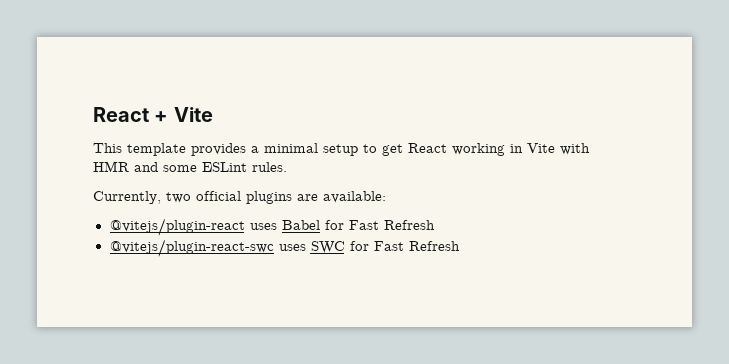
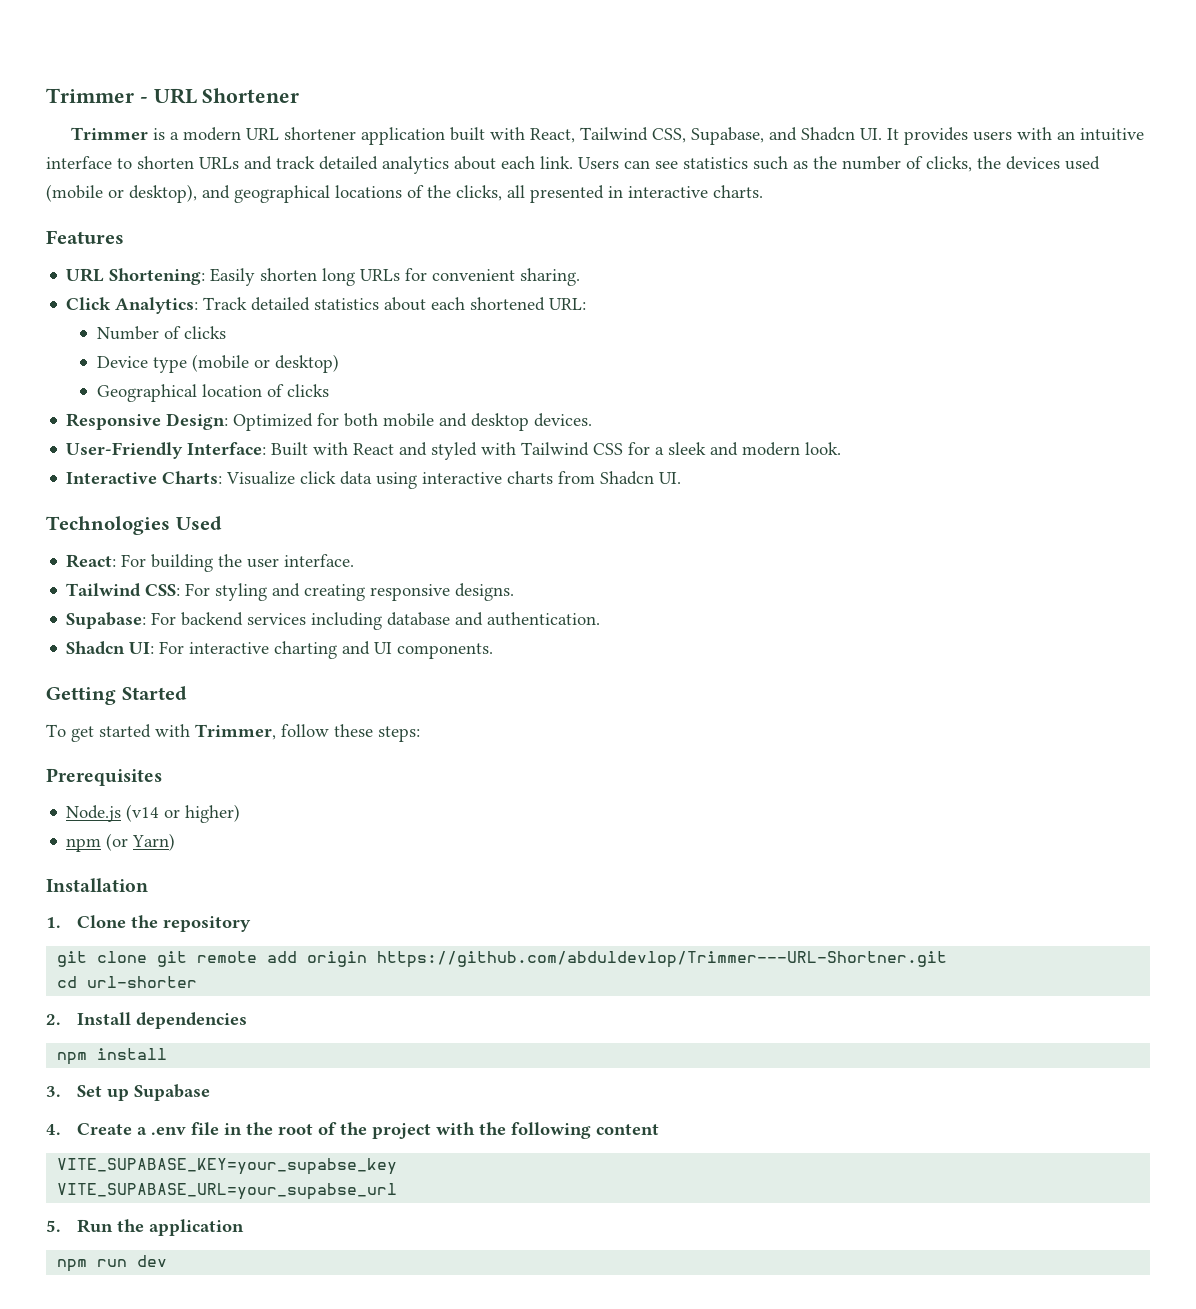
[93,107,213,122] [93,143,590,156] [93,161,287,172] [93,191,386,204] [109,218,435,236] [109,239,460,257] React + Vite // This template provides a minimal setup to get React working in Vite with HMR and some ESLint rules. // Currently, two official plugins are available: // @vitejs/plugin-react uses Babel for Fast Refresh // @vitejs/plugin-react-swc uses SWC for Fast Refresh -> [46,88,300,104] [70,127,1144,145] [46,156,1100,174] [46,184,763,203] [46,230,124,244] [66,268,581,286] [66,297,587,314] [96,326,226,340] [96,354,339,373] [96,384,329,402] [66,413,593,431] [66,442,842,460] [66,471,682,489] [46,516,222,535] [66,554,355,572] [66,583,515,601] [66,612,601,630] [66,641,494,659] [46,686,187,705] [46,724,420,742] [46,768,162,786] [66,804,241,823] [66,833,176,852] [46,878,148,892] [46,915,251,932] [57,951,948,968] [57,976,198,988] [46,1012,247,1029] [57,1048,168,1065] [46,1084,210,1101] [46,1122,659,1139] [57,1158,398,1175] [57,1183,398,1200] [46,1219,244,1236] [57,1255,168,1272] Trimmer - URL Shortener // Trimmer is a modern URL shortener application built with React, Tailwind CSS, Supabase, and Shadcn UI. It provides users with an intuitive interface to shorten URLs and track detailed analytics about each link. Users can see statistics such as the number of clicks, the devices used (mobile or desktop), and geographical locations of the clicks, all presented in interactive charts. // Features // URL Shortening: Easily shorten long URLs for convenient sharing. // Click Analytics: Track detailed statistics about each shortened URL: // Number of clicks // Device type (mobile or desktop) // Geographical location of clicks // Responsive Design: Optimized for both mobile and desktop devices. // User-Friendly Interface: Built with React and styled with Tailwind CSS for a sleek and modern look. // Interactive Charts: Visualize click data using interactive charts from Shadcn UI. // Technologies Used // React: For building the user interface. // Tailwind CSS: For styling and creating responsive designs. // Supabase: For backend services including database and authentication. // Shadcn UI: For interactive charting and UI components. // Getting Started // To get started with Trimmer, follow these steps: // Prerequisites // Node.js (v14 or higher) // npm (or Yarn) // Installation // 1. Clone the repository // git clone git remote add origin https://github.com/abduldevlop/Trimmer---URL-Shortner.git // cd url-shorter // 2. Install dependencies // npm install // 3. Set up Supabase // 4. Create a .env file in the root of the project with the following content // VITE_SUPABASE_KEY=your_supabse_key // VITE_SUPABASE_URL=your_supabse_url // 5. Run the application // npm run dev

